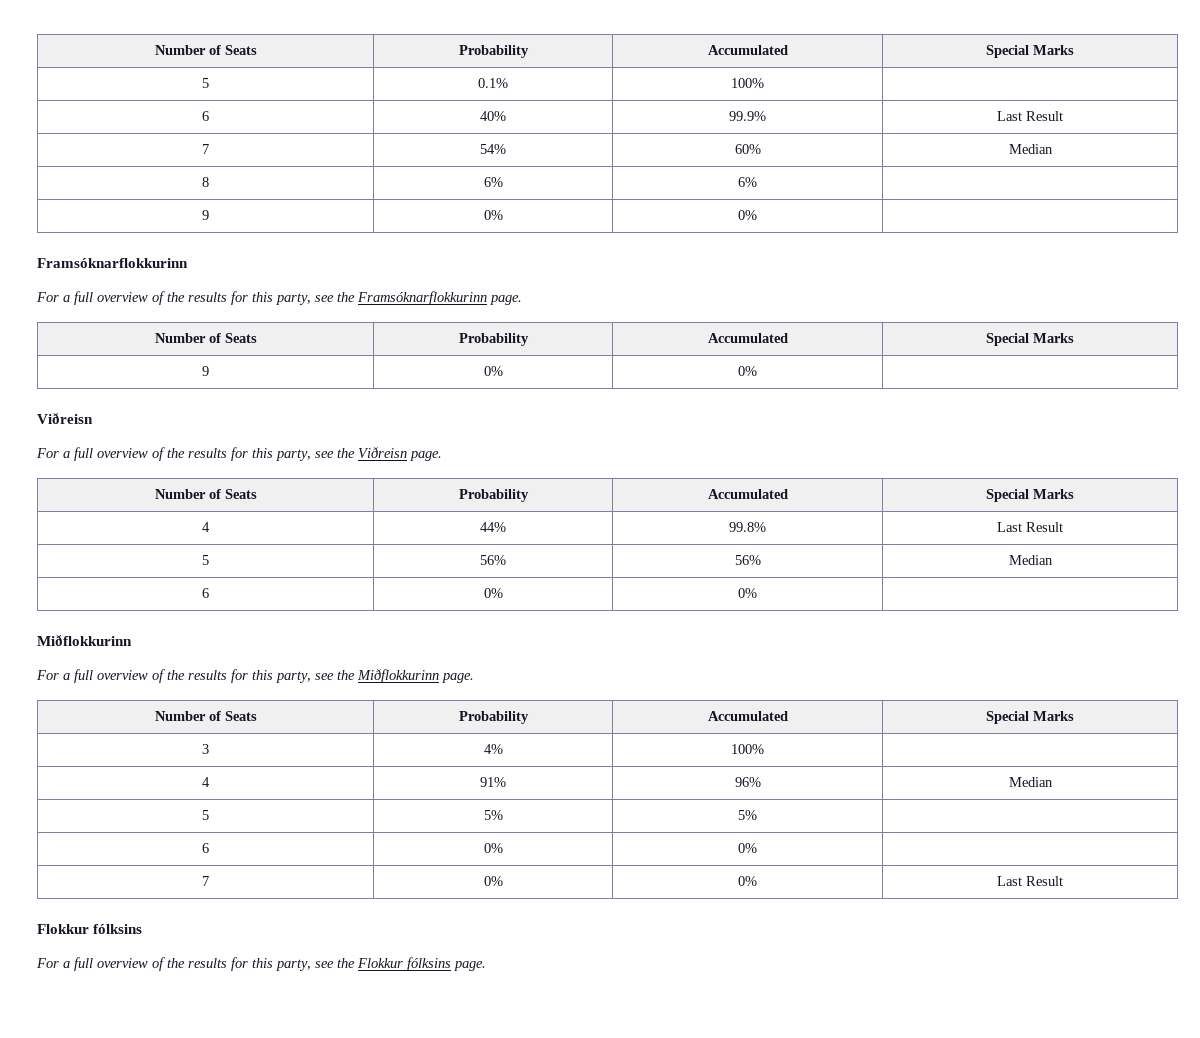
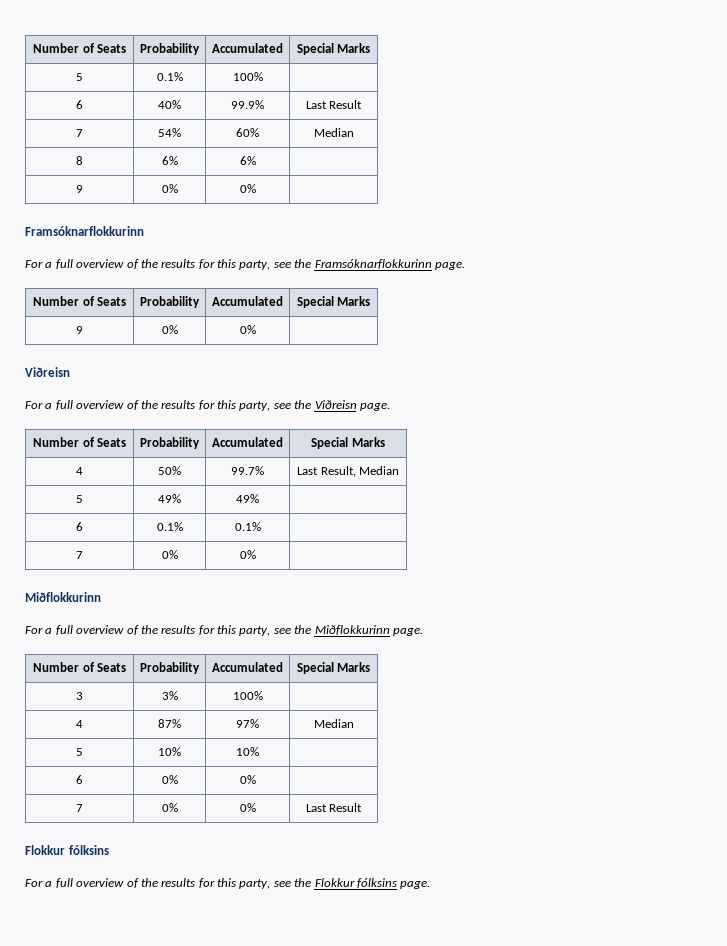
[480,522,507,532] [729,522,766,532] [997,522,1063,532] [202,555,209,565] [480,555,507,565] [734,555,761,565] [1008,555,1053,565] [202,588,209,598] 44% | 99.8% | Last Result // 5 | 56% | 56% | Median // 6 -> [158,466,181,475] [231,466,264,475] [297,466,399,477] [76,495,83,503] [158,494,181,503] [236,494,259,503] [76,522,83,531] [156,522,183,531] [234,522,261,531] [76,551,83,559] 50% | 99.7% | Last Result, Median // 5 | 49% | 49% | // 6 | 0.1% | 0.1% | // 7
[483,744,503,754] 4% -> [161,691,178,700] 3%
[480,777,507,787] [734,777,761,787] [1008,777,1053,787] [202,810,209,820] [483,810,503,820] [738,810,757,820] 91% | 96% | Median // 5 | 5% | 5% -> [158,719,181,728] [236,719,259,728] [313,719,354,728] [76,748,83,756] [158,747,181,756] [236,747,259,756] 87% | 97% | Median // 5 | 10% | 10%

